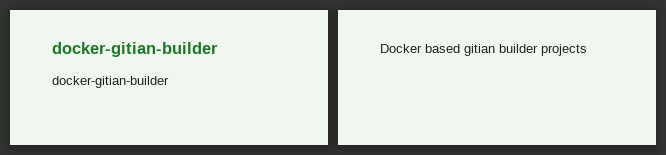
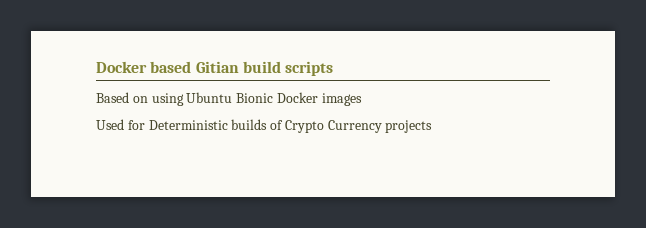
[52,42,218,57] [52,76,169,88] [380,44,538,56] docker-gitian-builder // docker-gitian-builder // Docker based gitian builder -> [96,61,334,76] [96,92,362,106] [96,119,382,133] Docker based Gitian build scripts // Based on using Ubuntu Bionic Docker images // Used for Deterministic builds of Crypto Currency

